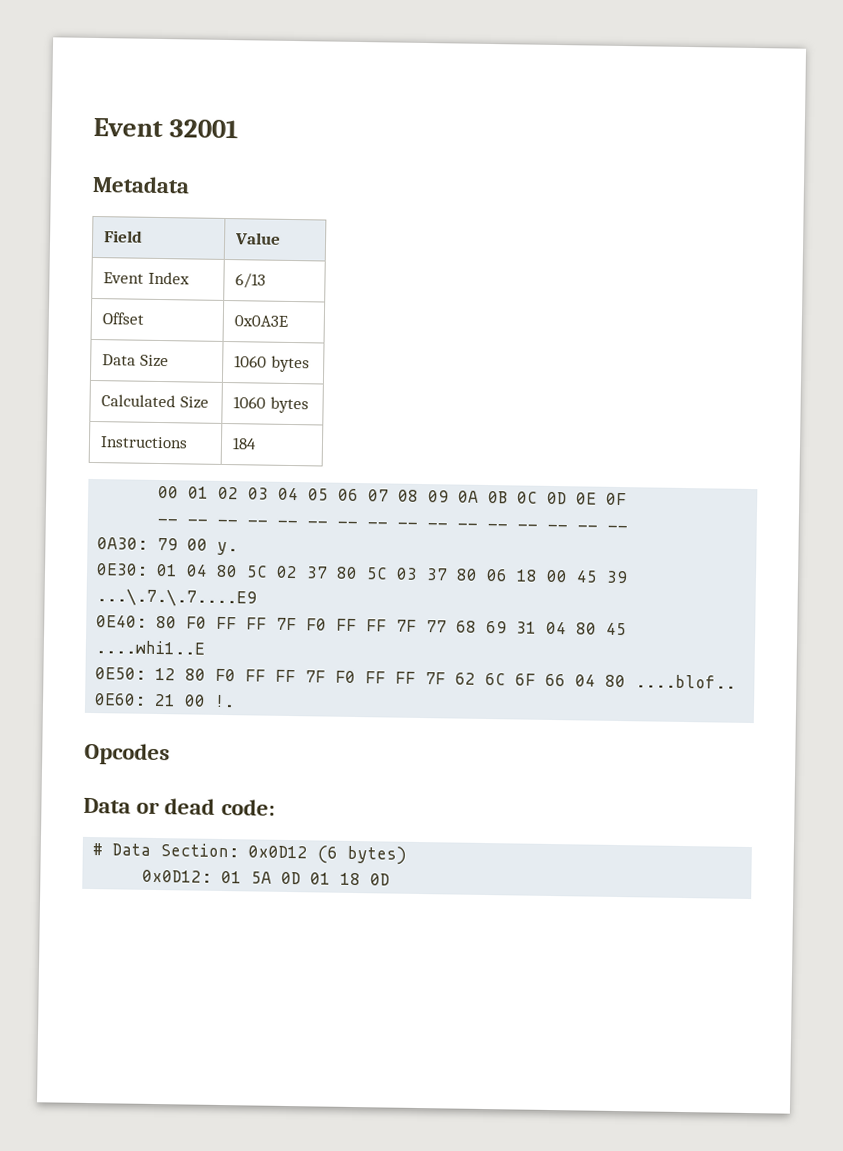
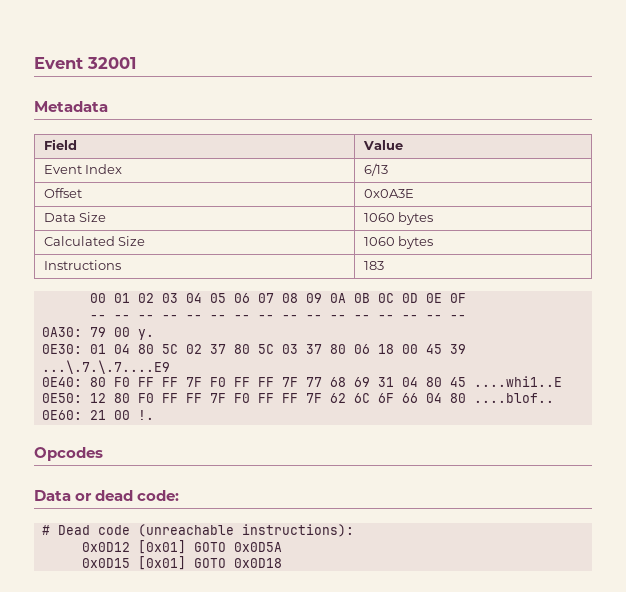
[231,437,257,450] 184 -> [363,261,384,270] 183
[112,843,408,865] [142,869,391,886] Data Section: 0x0D12 (6 bytes) // 0x0D12: 01 5A 0D 01 18 0D -> [57,524,354,537] [81,540,282,554] [81,556,282,570] Dead code (unreachable instructions): // 0x0D12 [0x01] GOTO 0x0D5A // 0x0D15 [0x01] GOTO 0x0D18

